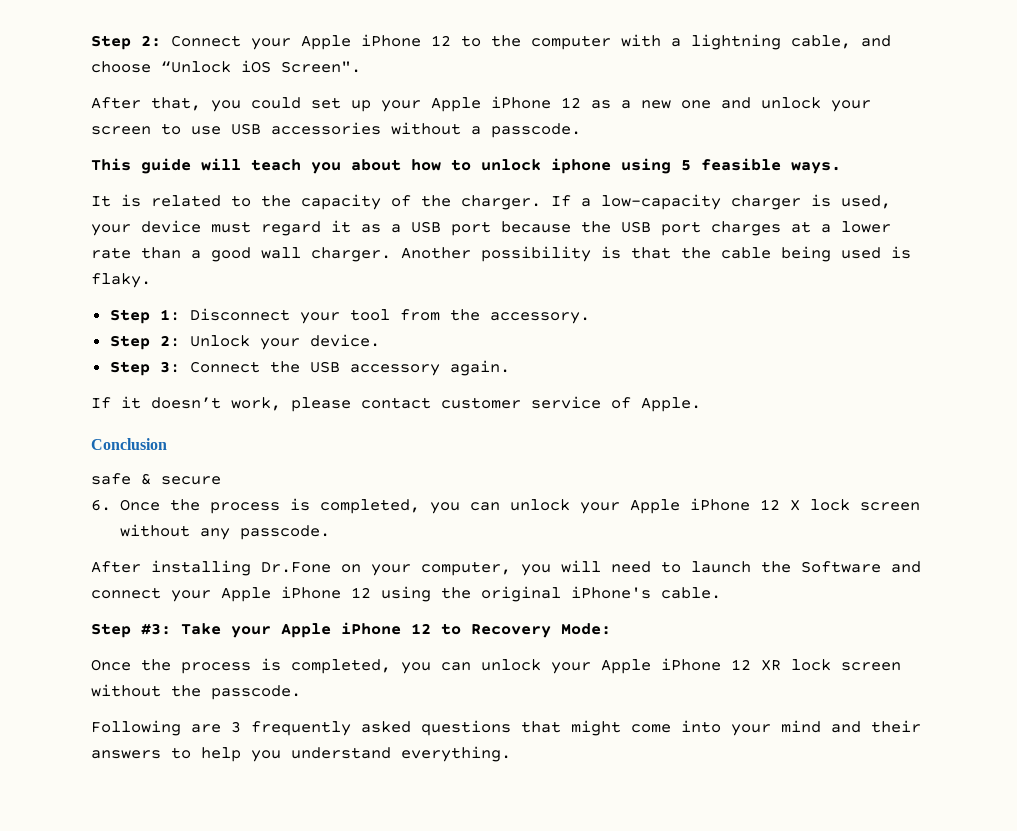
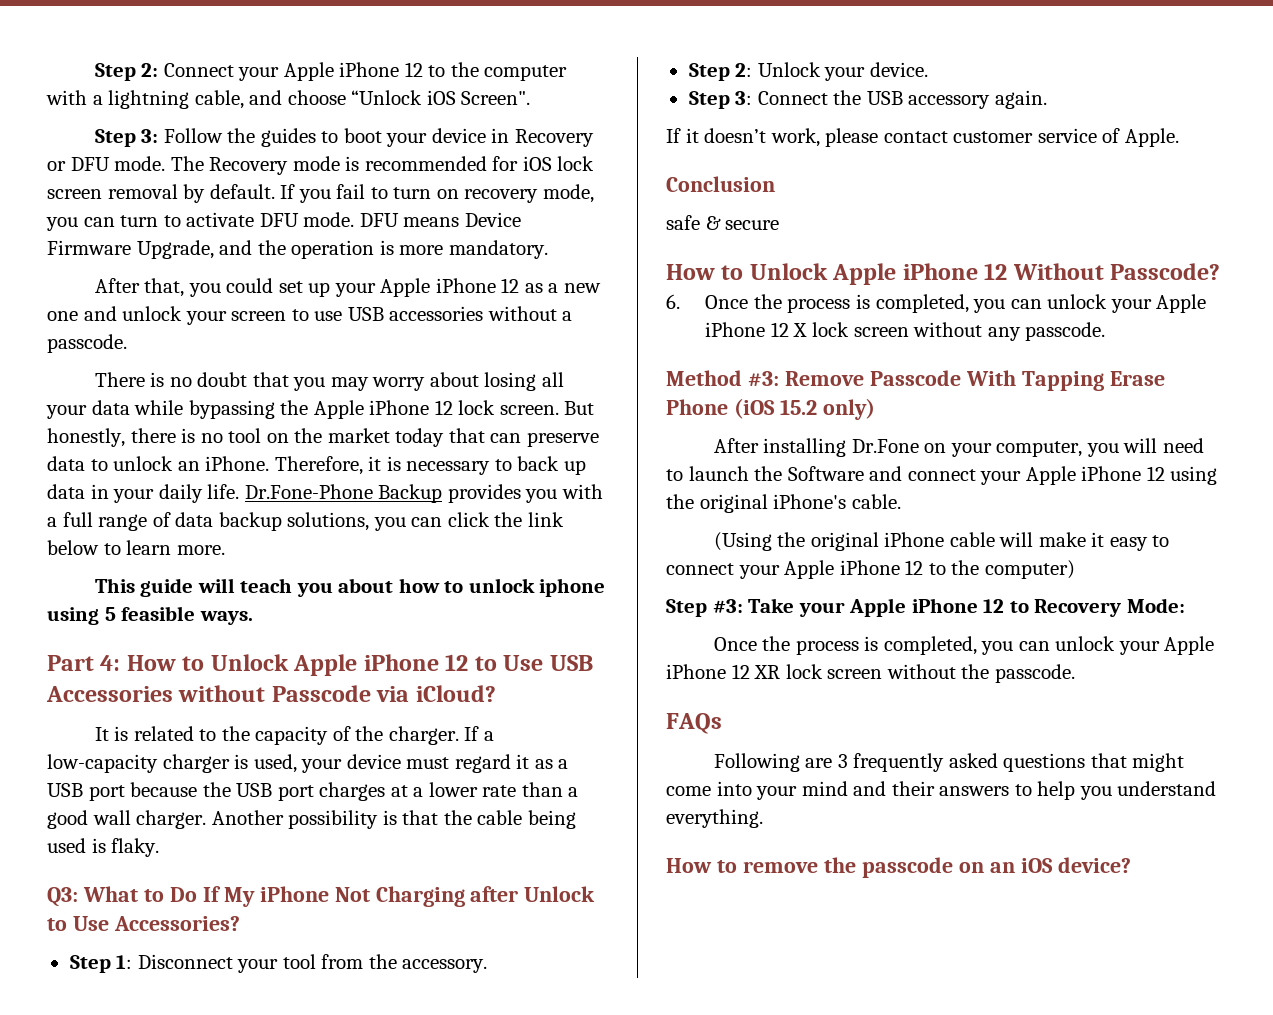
(361, 67) none -> [94,128,594,147] [47,156,595,175] [47,184,594,203] [46,212,521,231] [47,240,548,259] // Step 3: Follow the guides to boot your device in Recovery or DFU mode. The Recovery mode is recommended for iOS lock screen removal by default. If you fail to turn on recovery mode, you can turn to activate DFU mode. DFU means Device Firmware Upgrade, and the operation is more mandatory.
(581, 130) none -> [94,372,564,391] [46,400,595,419] [47,428,599,447] [47,456,586,475] [47,484,603,503] [47,512,564,531] [47,540,225,555] // There is no doubt that you may worry about losing all your data while bypassing the Apple iPhone 12 lock screen. But honestly, there is no tool on the market today that can preserve data to unlock an iPhone. Therefore, it is necessary to back up data in your daily life. Dr.Fone-Phone Backup provides you with a full range of data backup solutions, you can click the link below to learn more.
(841, 168) none -> [47,654,593,676] [46,685,496,702] // Part 4: How to Unlock Apple iPhone 12 to Use USB Accessories without Passcode via iCloud?
(151, 280) none -> [47,886,596,907] [47,916,240,931] // Q3: What to Do If My iPhone Not Charging after Unlock to Use Accessories?
(221, 480) none -> [666,263,1221,285] // How to Unlock Apple iPhone 12 Without Passcode?
(330, 532) none -> [666,370,1165,391] [666,398,875,420] // Method #3: Remove Passcode With Tapping Erase Phone (iOS 15.2 only)
(721, 593) none -> [713,532,1170,551] [666,560,1075,579] // (Using the original iPhone cable will make it easy to connect your Apple iPhone 12 to the computer)
(301, 692) none -> [666,713,722,734] // FAQs
(511, 754) none -> [666,857,1131,878] // How to remove the passcode on an iOS device?

